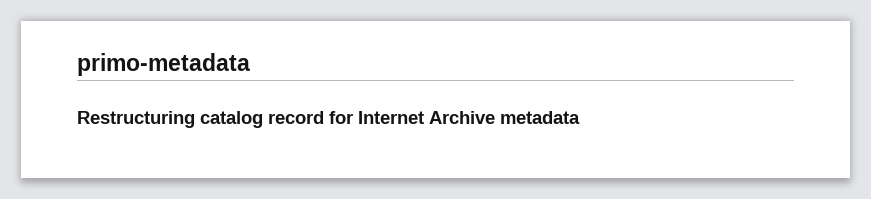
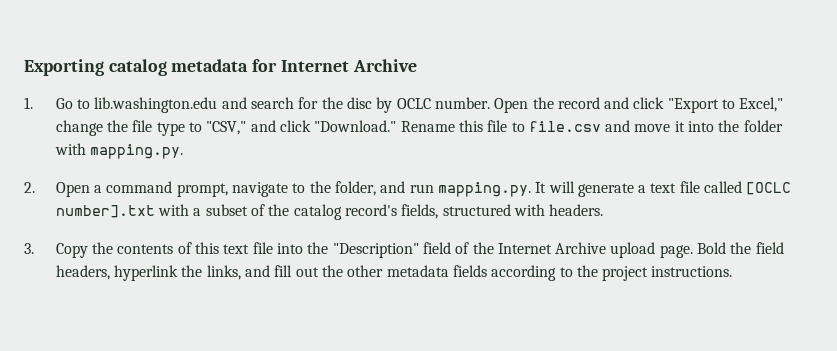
[77,53,250,76] [77,111,324,128] primo-metadata // Restructuring catalog record -> [24,59,249,76] Exporting catalog metadata
[500,111,580,124] metadata -> [24,97,784,113] [55,120,783,136] [54,143,183,159] [24,181,792,197] [55,204,604,220] [24,242,784,258] [55,265,733,281] // 1. Go to lib.washington.edu and search for the disc by OCLC number. Open the record and click "Export to Excel," change the file type to "CSV," and click "Download." Rename this file to file.csv and move it into the folder with mapping.py. // 2. Open a command prompt, navigate to the folder, and run mapping.py. It will generate a text file called [OCLC number].txt with a subset of the catalog record's fields, structured with headers. // 3. Copy the contents of this text file into the "Description" field of the Internet Archive upload page. Bold the field headers, hyperlink the links, and fill out the other metadata fields according to the project instructions.

